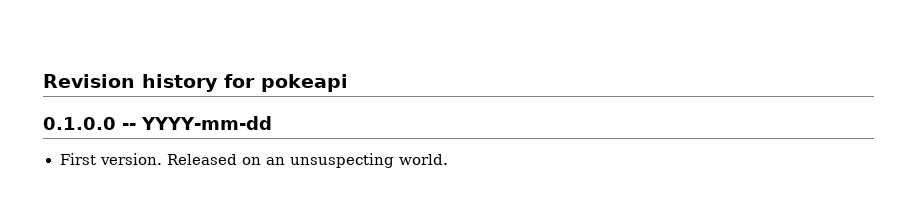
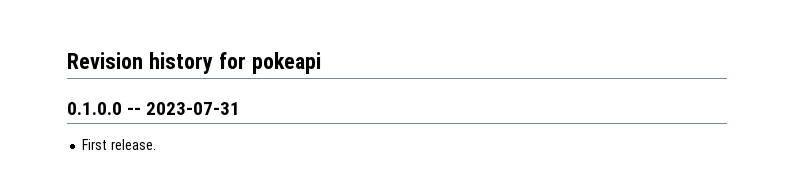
[141,116,272,130] YYYY-mm-dd -> [146,102,241,115] 2023-07-31
[99,153,448,168] version. Released on an unsuspecting world. -> [111,139,157,150] release.

